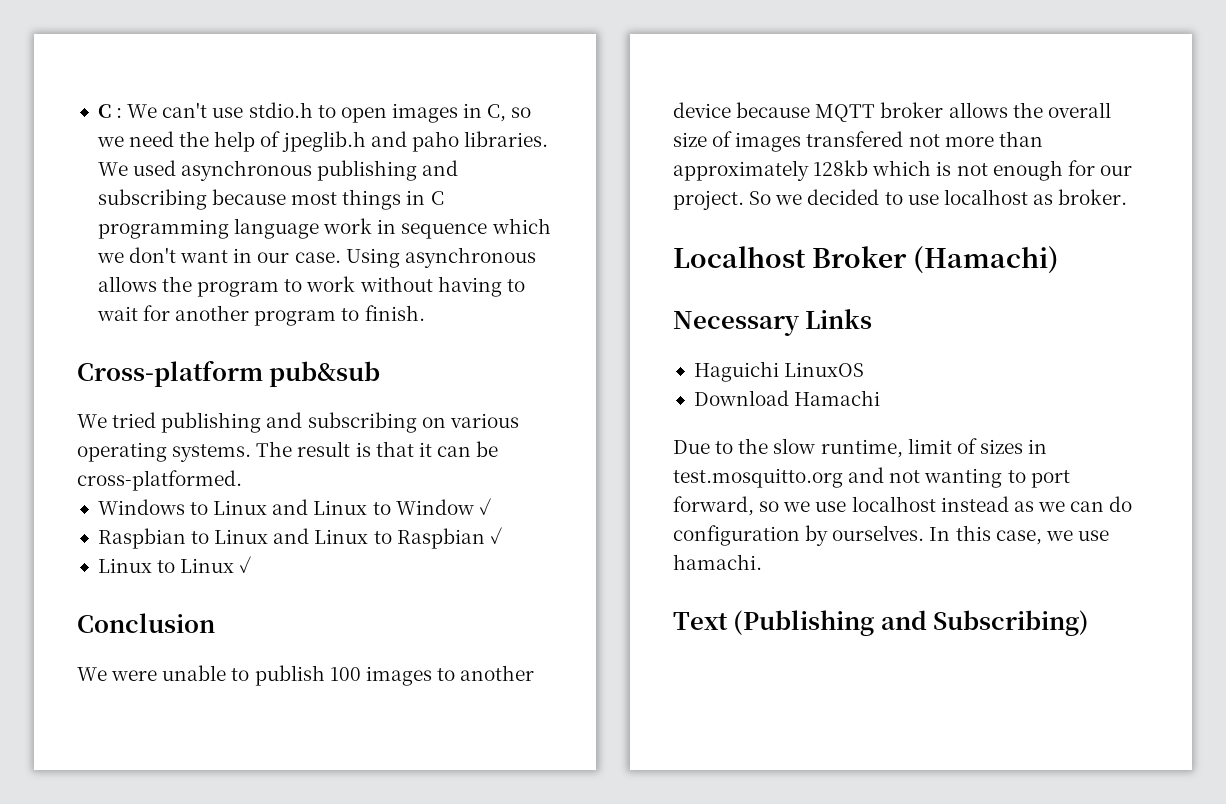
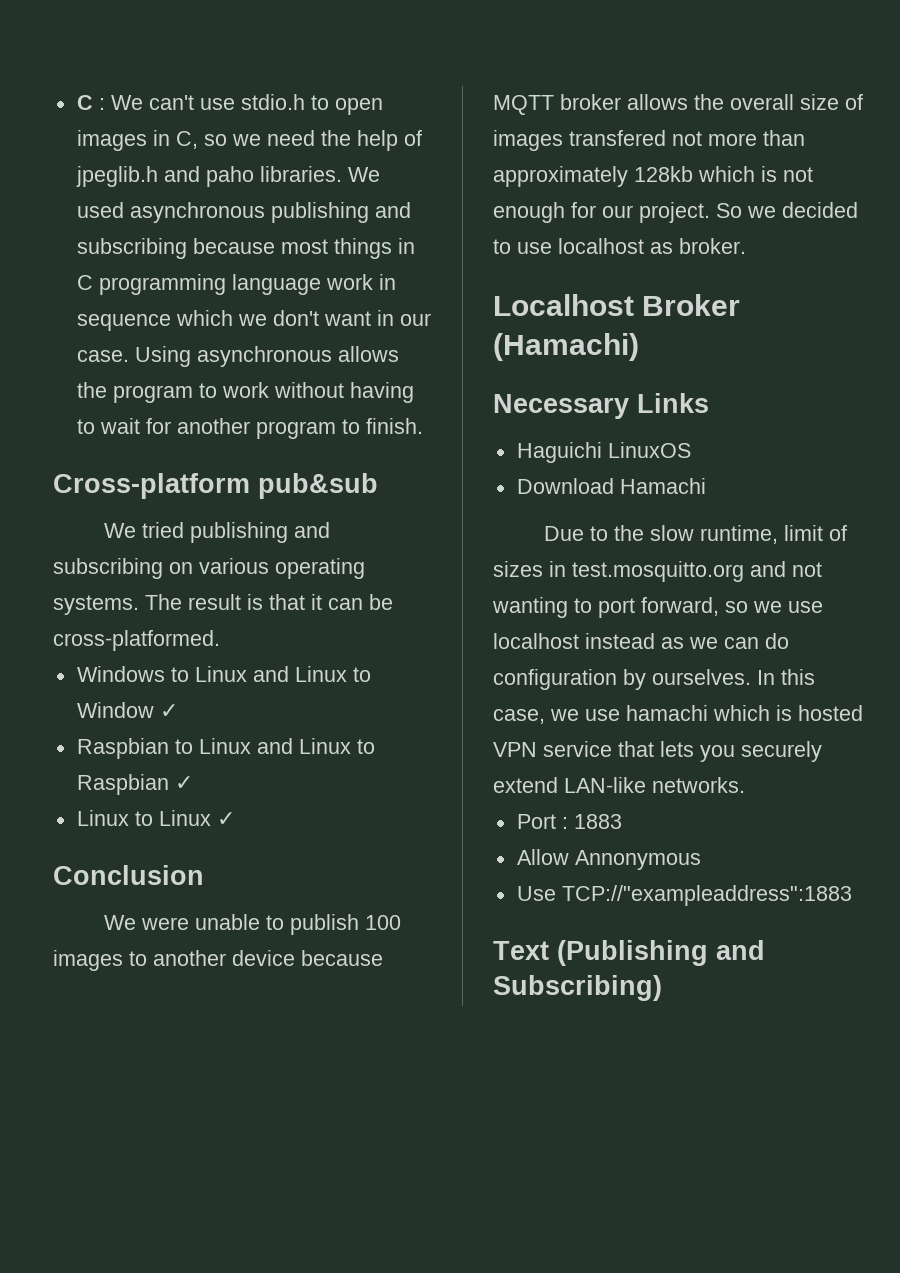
[673,554,762,570] hamachi. -> [626,705,863,721] [493,741,822,762] [493,777,745,793] [516,814,622,829] [516,849,701,870] [516,885,852,906] hamachi which is hosted VPN service that lets you securely extend LAN-like networks. // Port : 1883 // Allow Annonymous // Use TCP://"exampleaddress":1883

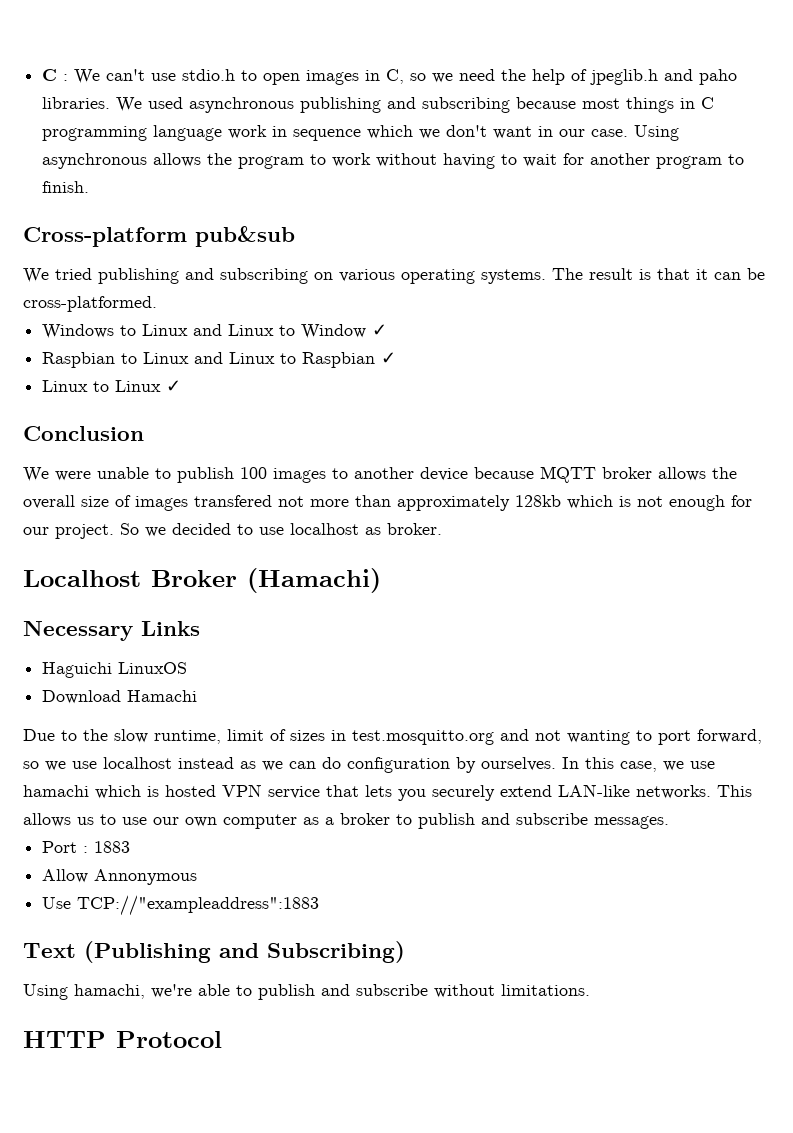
(745, 785) none -> [717,785,752,797] [23,813,669,829] This allows us to use our own computer as a broker to publish and subscribe messages.
(662, 988) none -> [23,984,590,1000] [23,1031,222,1048] // Using hamachi, we're able to publish and subscribe without limitations. // HTTP Protocol

